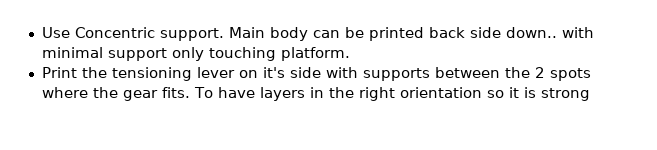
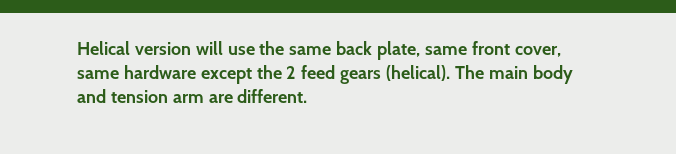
[41,27,594,41] [41,47,350,61] [41,67,591,81] [41,87,590,101] Use Concentric support. Main body can be printed back side down.. with minimal support only touching platform. // Print the tensioning lever on it's side with supports between the 2 spots where the gear fits. To have layers in the right orientation so it is strong -> [77,41,561,60] [77,65,573,84] [77,89,308,103] Helical version will use the same back plate, same front cover, same hardware except the 2 feed gears (helical). The main body and tension arm are different.

